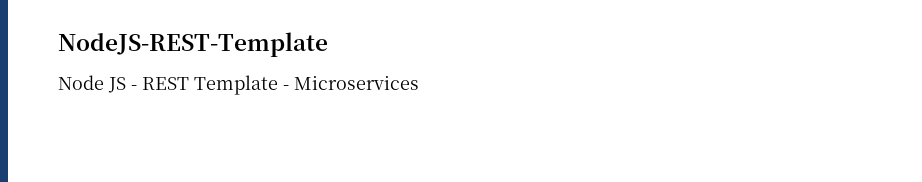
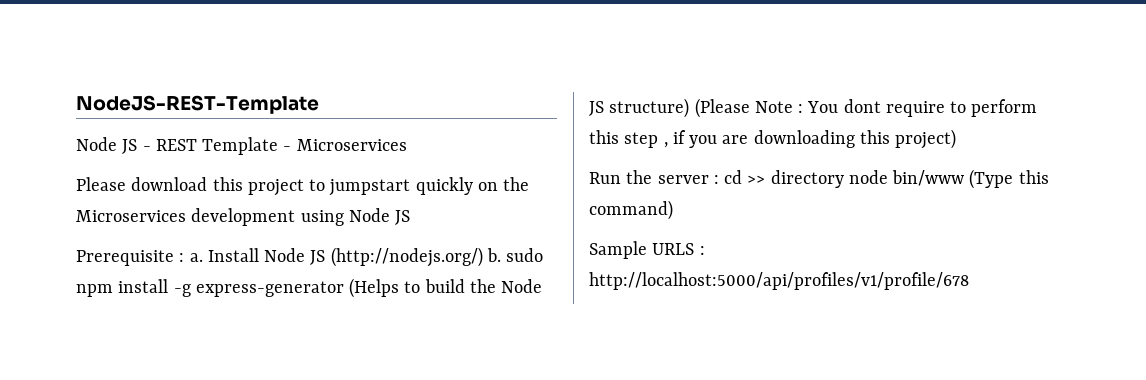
(419, 82) none -> [76,177,530,196] [76,208,411,226] [76,247,544,267] [76,278,543,298] [589,98,1038,118] [589,129,957,149] [589,169,1049,189] [589,200,673,220] [589,241,705,259] [589,272,969,290] // Please download this project to jumpstart quickly on the Microservices development using Node JS // Prerequisite : a. Install Node JS (http://nodejs.org/) b. sudo npm install -g express-generator (Helps to build the Node JS structure) (Please Note : You dont require to perform this step , if you are downloading this project) // Run the server : cd >> directory node bin/www (Type this command) // Sample URLS : http://localhost:5000/api/profiles/v1/profile/678

